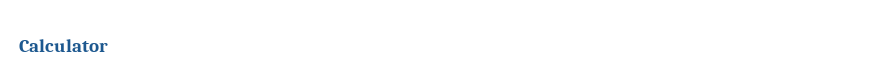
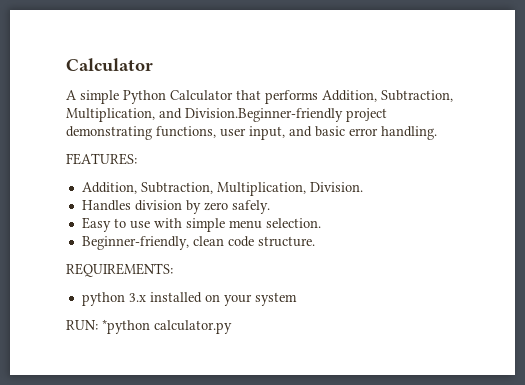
[19,39,108,52] Calculator -> [66,58,153,72] [66,90,453,104] [66,108,387,122] [66,126,437,140] [66,153,137,165] [81,182,363,196] [81,200,270,214] [81,217,321,232] [81,236,315,250] [66,263,173,277] [81,292,297,306] [66,319,232,334] Calculator // A simple Python Calculator that performs Addition, Subtraction, Multiplication, and Division.Beginner-friendly project demonstrating functions, user input, and basic error handling. // FEATURES: // Addition, Subtraction, Multiplication, Division. // Handles division by zero safely. // Easy to use with simple menu selection. // Beginner-friendly, clean code structure. // REQUIREMENTS: // python 3.x installed on your system // RUN: *python calculator.py

